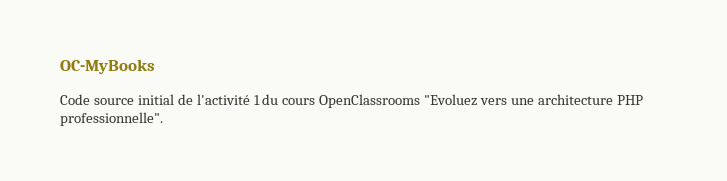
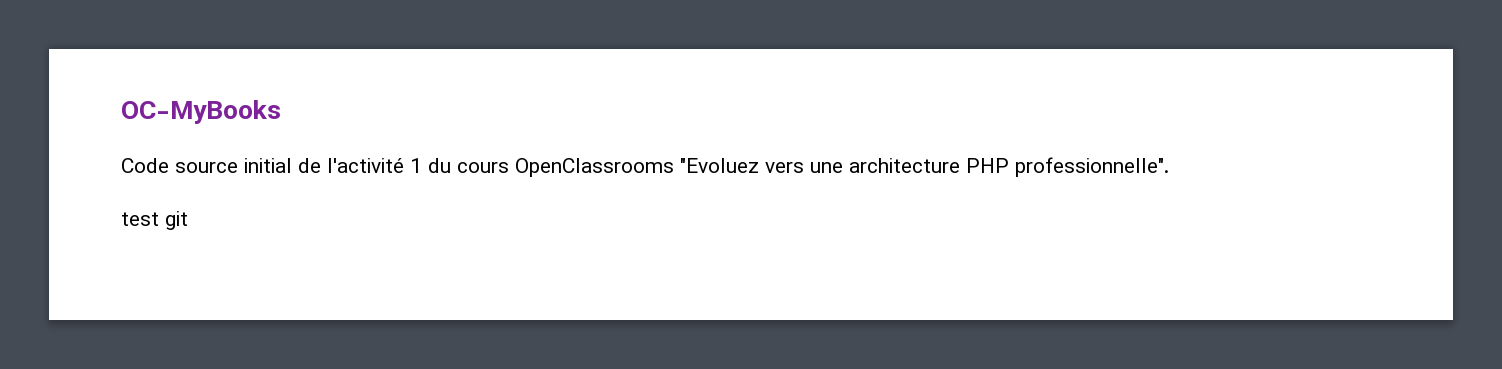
(163, 119) none -> [121,211,188,230] // test git

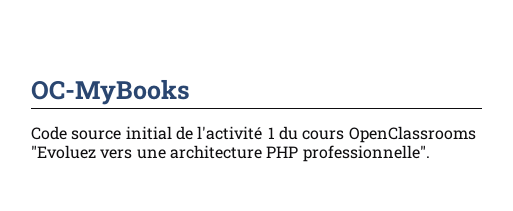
[121,211,188,230] // test git -> (430, 153) none

